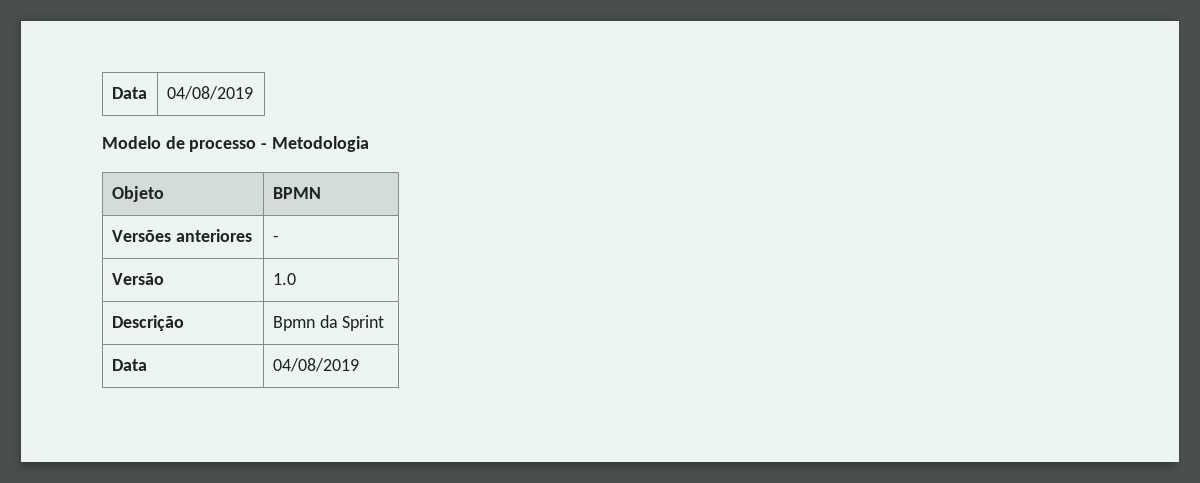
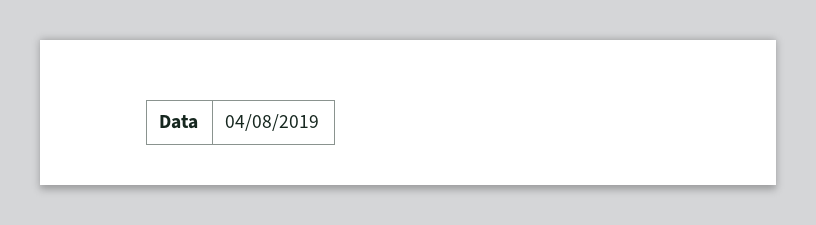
[111,87,147,99] [166,86,253,100] [102,136,369,152] [111,186,164,202] [272,187,321,199] [111,229,252,242] [272,235,279,242] [111,273,164,285] [272,273,296,285] [111,315,184,331] [272,315,385,331] [111,359,147,371] [272,358,359,372] Data | 04/08/2019 // Modelo de processo - Metodologia // Objeto | BPMN // Versões anteriores | - // Versão | 1.0 // Descrição | Bpmn da Sprint // Data | 04/08/2019 -> [159,115,199,129] [225,114,320,131] Data | 04/08/2019

